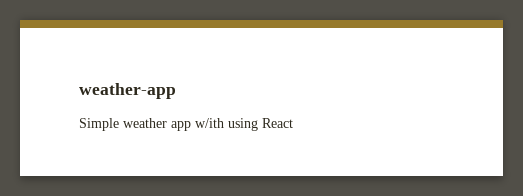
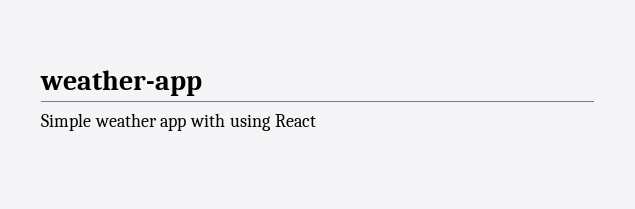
[195,118,224,128] w/ith -> [190,113,226,127] with

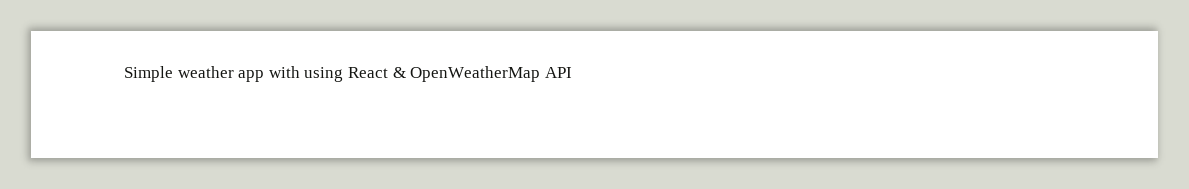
[40,70,202,96] weather-app // -> (124, 74) none
(316, 120) none -> [392,66,572,82] & OpenWeatherMap API

